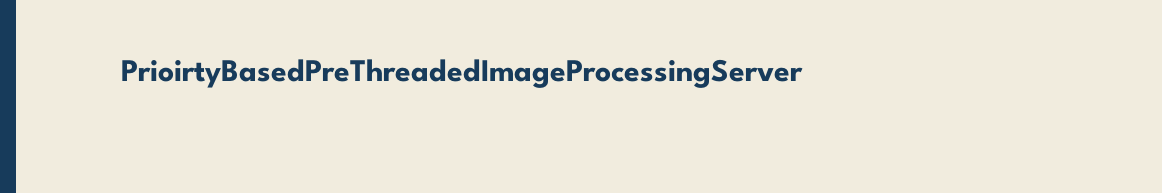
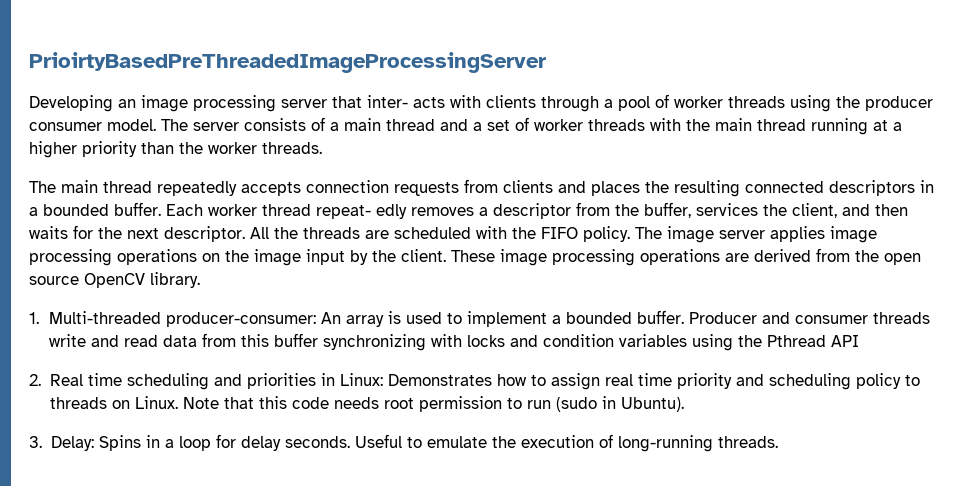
(803, 73) none -> [29,94,933,112] [29,117,902,135] [29,141,322,158] [29,179,934,197] [29,202,908,219] [29,225,877,243] [29,248,921,266] [29,272,200,288] [29,310,931,327] [49,333,860,351] [29,373,920,390] [49,396,684,412] [29,434,778,452] // Developing an image processing server that inter- acts with clients through a pool of worker threads using the producer consumer model. The server consists of a main thread and a set of worker threads with the main thread running at a higher priority than the worker threads. // The main thread repeatedly accepts connection requests from clients and places the resulting connected descriptors in a bounded buffer. Each worker thread repeat- edly removes a descriptor from the buffer, services the client, and then waits for the next descriptor. All the threads are scheduled with the FIFO policy. The image server applies image processing operations on the image input by the client. These image processing operations are derived from the open source OpenCV library. // 1. Multi-threaded producer-consumer: An array is used to implement a bounded buffer. Producer and consumer threads write and read data from this buffer synchronizing with locks and condition variables using the Pthread API // 2. Real time scheduling and priorities in Linux: Demonstrates how to assign real time priority and scheduling policy to threads on Linux. Note that this code needs root permission to run (sudo in Ubuntu). // 3. Delay: Spins in a loop for delay seconds. Useful to emulate the execution of long-running threads.

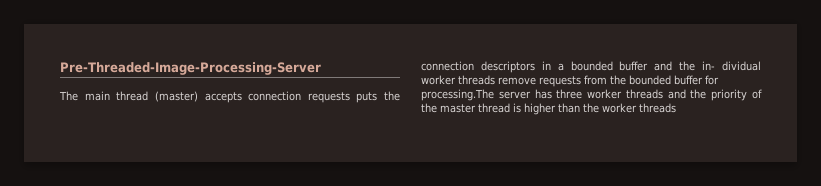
[29,52,546,73] [29,94,933,112] [29,117,902,135] [29,141,322,158] PrioirtyBasedPreThreadedImageProcessingServer // Developing an image processing server that inter- acts with clients through a pool of worker threads using the producer consumer model. The server consists of a main thread and a set of worker threads with the main thread running at a higher priority than the worker threads. -> [60,62,321,75] Pre-Threaded-Image-Processing-Server
[157,181,237,196] repeatedly -> [154,91,198,102] (master)
[464,179,934,197] [29,202,908,219] [29,225,877,243] [29,248,921,266] [29,272,200,288] [29,310,931,327] [49,333,860,351] [29,373,920,390] [49,396,684,412] [29,434,778,452] from clients and places the resulting connected descriptors in a bounded buffer. Each worker thread repeat- edly removes a descriptor from the buffer, services the client, and then waits for the next descriptor. All the threads are scheduled with the FIFO policy. The image server applies image processing operations on the image input by the client. These image processing operations are derived from the open source OpenCV library. // 1. Multi-threaded producer-consumer: An array is used to implement a bounded buffer. Producer and consumer threads write and read data from this buffer synchronizing with locks and condition variables using the Pthread API // 2. Real time scheduling and priorities in Linux: Demonstrates how to assign real time priority and scheduling policy to threads on Linux. Note that this code needs root permission to run (sudo in Ubuntu). // 3. Delay: Spins in a loop for delay seconds. Useful to emulate the execution of long-running threads. -> [356,91,400,103] [421,61,761,73] [421,75,719,87] [421,89,762,101] [421,103,676,115] puts the connection descriptors in a bounded buffer and the in- dividual worker threads remove requests from the bounded buffer for processing.The server has three worker threads and the priority of the master thread is higher than the worker threads

